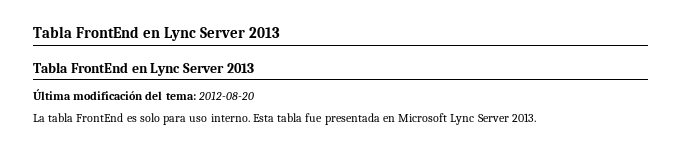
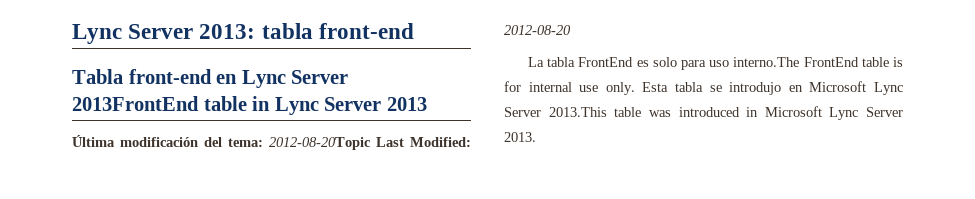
[33,26,280,41] [33,62,148,73] Tabla FrontEnd en Lync Server 2013 // Tabla FrontEnd en -> [72,23,414,44] [72,69,349,88] [72,96,271,111] Lync Server 2013: tabla front-end // Tabla front-end en Lync Server 2013FrontEnd table in
(196, 96) none -> [269,137,471,150] 2012-08-20Topic Last Modified:
[210,113,395,125] interno. Esta tabla fue presentada en -> [733,57,903,67] [504,81,903,95] [504,107,759,117] interno.The FrontEnd table is for internal use only. Esta tabla se introdujo en Microsoft Lync Server 2013.This table was introduced in

